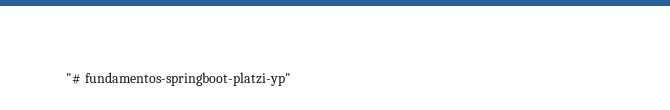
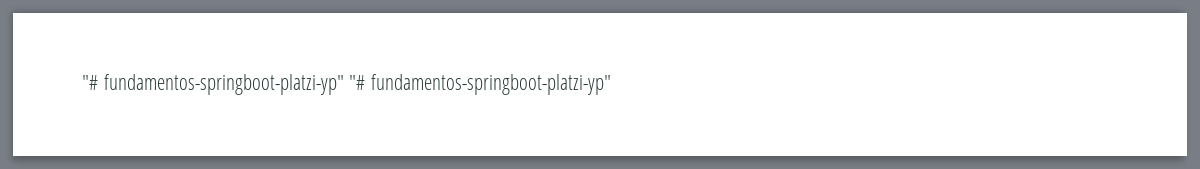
[66,72,291,86] "# fundamentos-springboot-platzi-yp" -> [82,74,612,95] "# fundamentos-springboot-platzi-yp" "# fundamentos-springboot-platzi-yp"

